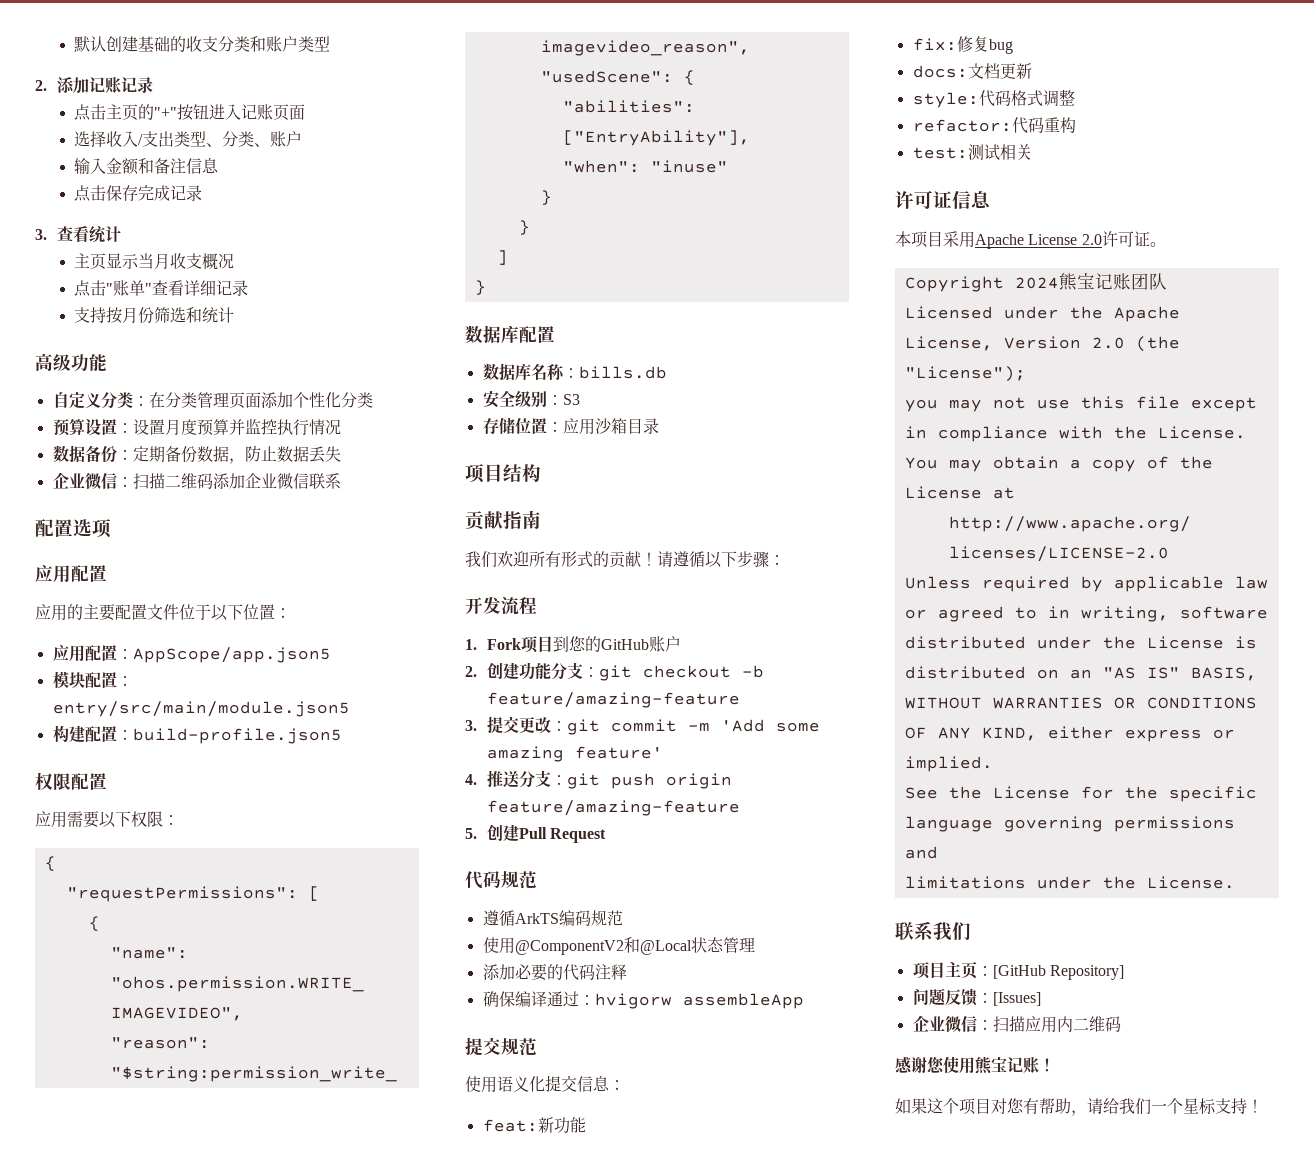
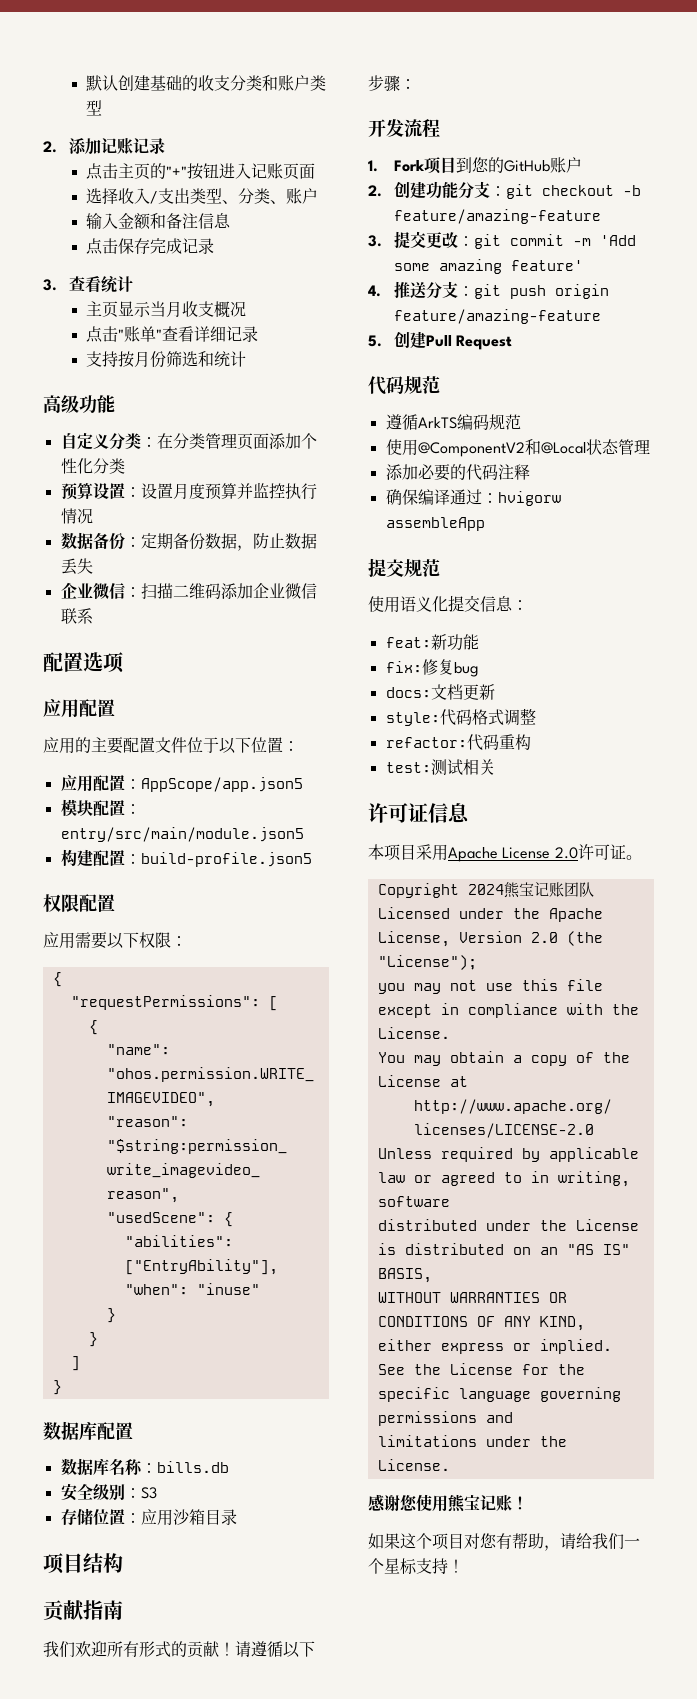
[895,921,971,941] [912,961,1124,980] [912,988,1041,1006] [912,1015,1121,1033] // 联系我们 // 项目主页：[GitHub Repository] // 问题反馈：[Issues] // 企业微信：扫描应用内二维码 -> (450, 1465) none

